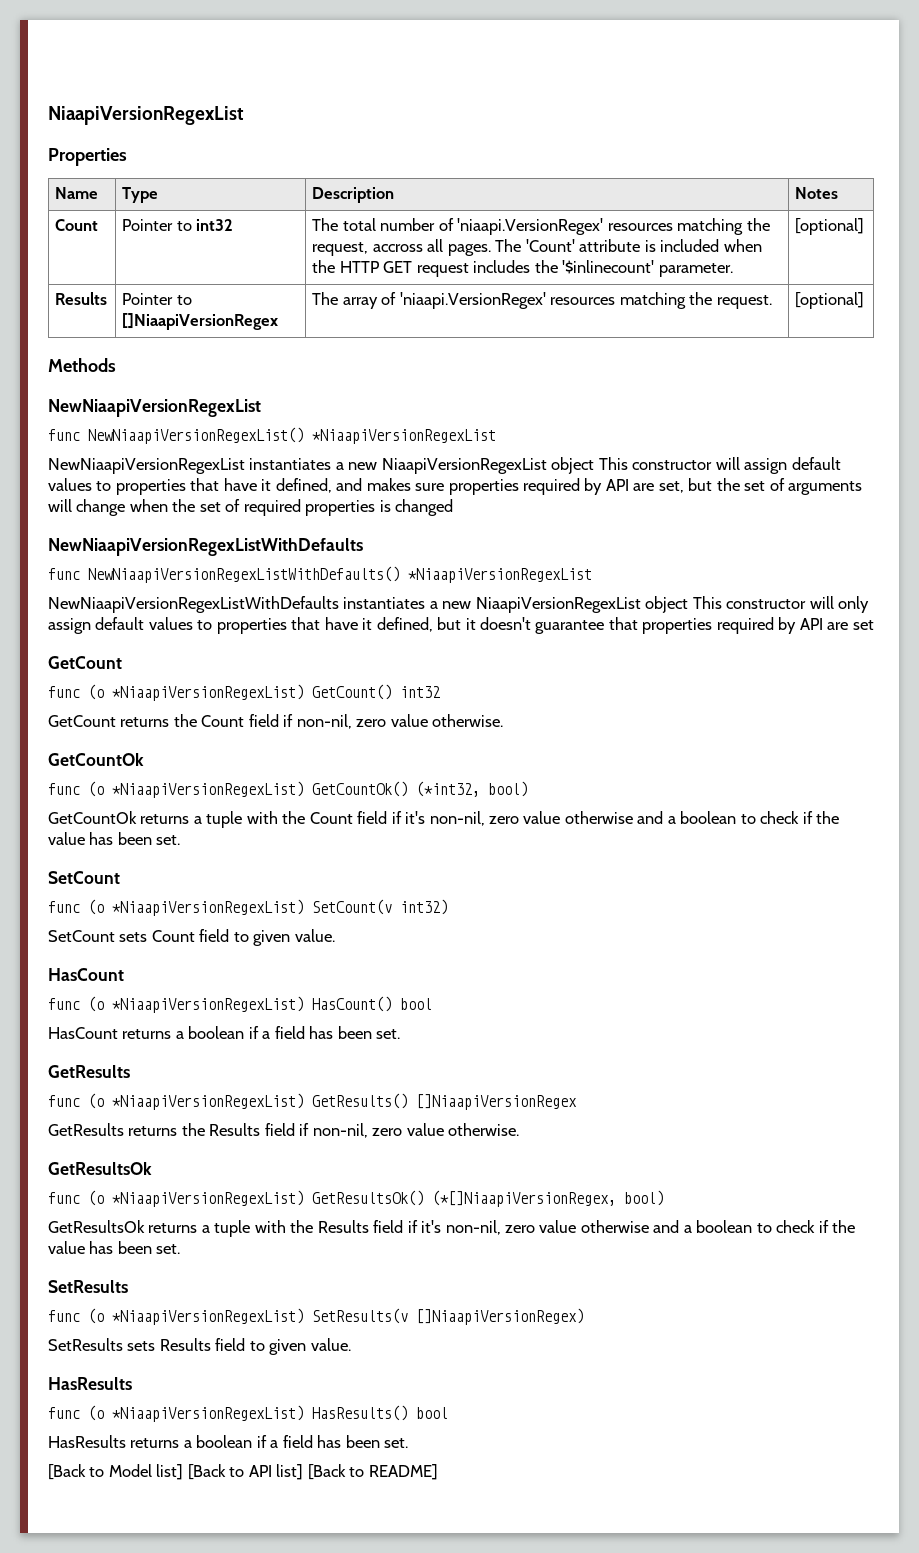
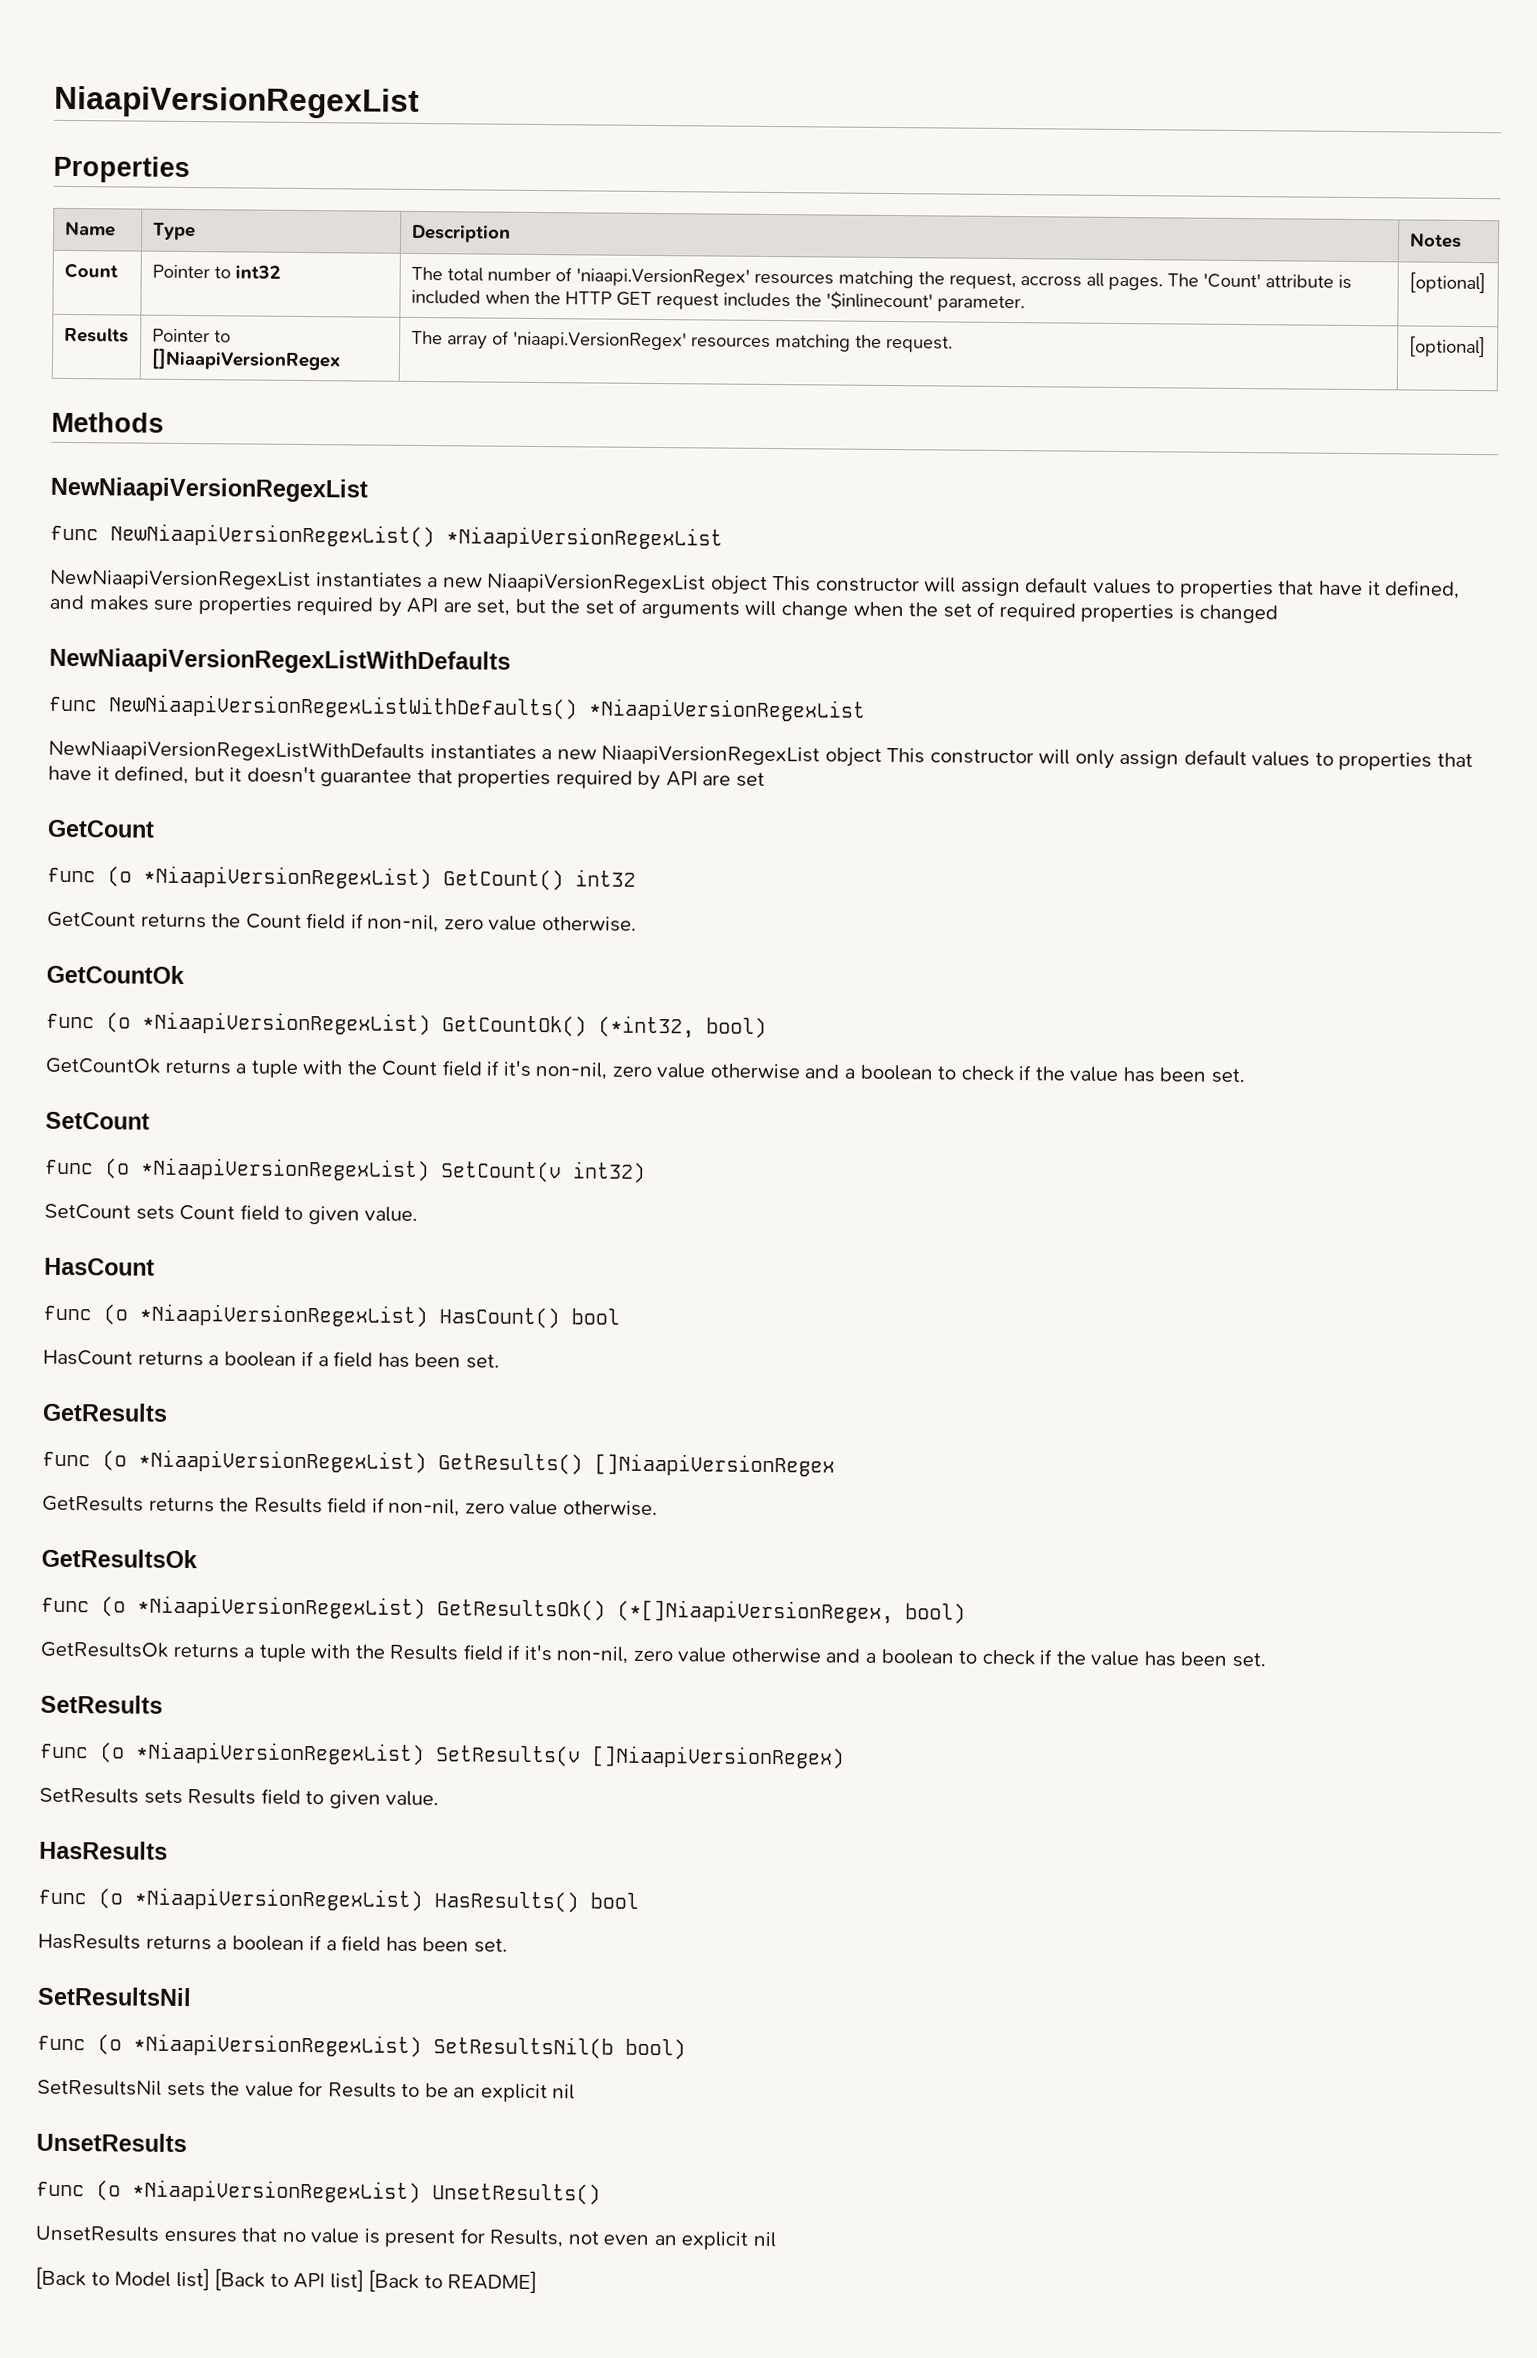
(409, 1443) none -> [37,1986,192,2007] [37,2033,686,2060] [37,2079,576,2103] [36,2132,187,2153] [36,2179,601,2205] [35,2225,776,2250] // SetResultsNil // func (o *NiaapiVersionRegexList) SetResultsNil(b bool) // SetResultsNil sets the value for Results to be an explicit nil // UnsetResults // func (o *NiaapiVersionRegexList) UnsetResults() // UnsetResults ensures that no value is present for Results, not even an explicit nil

